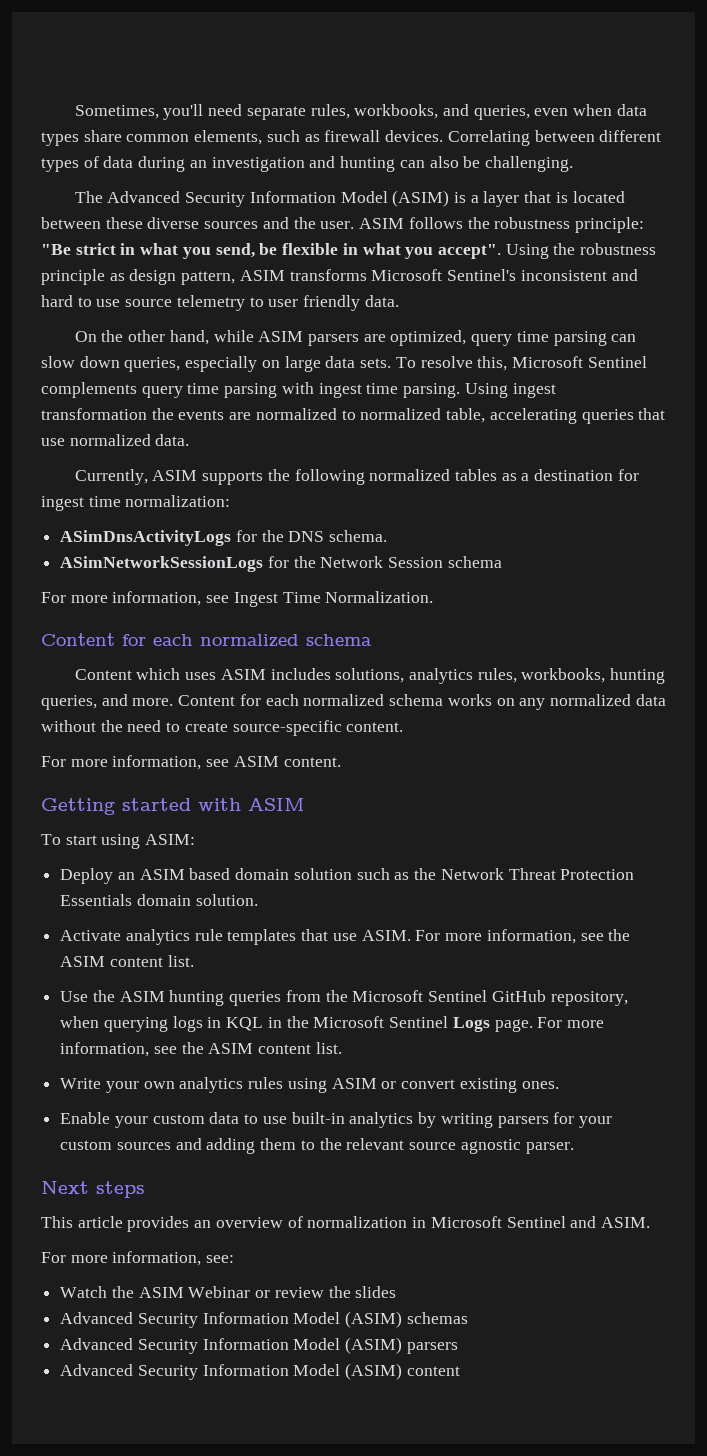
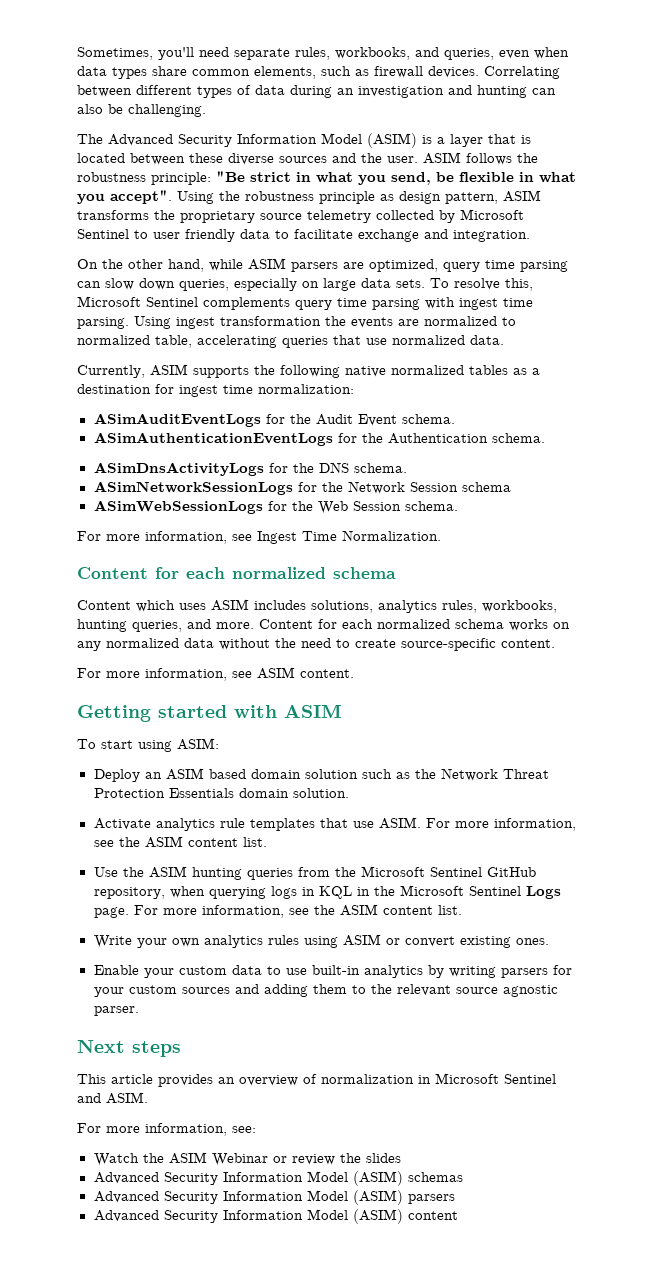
[371,269,638,281] [41,295,399,311] Microsoft Sentinel's inconsistent and hard to use source telemetry to user friendly data. -> [154,209,524,223] [77,229,530,242] the proprietary source telemetry collected by Microsoft Sentinel to user friendly data to facilitate exchange and integration.
(365, 477) none -> [345,366,386,377] native
(231, 501) none -> [93,413,455,427] [93,432,545,446] // ASimAuditEventLogs for the Audit Event schema. // ASimAuthenticationEventLogs for the Authentication schema.
(502, 562) none -> [93,500,458,514] // ASimWebSessionLogs for the Web Session schema.

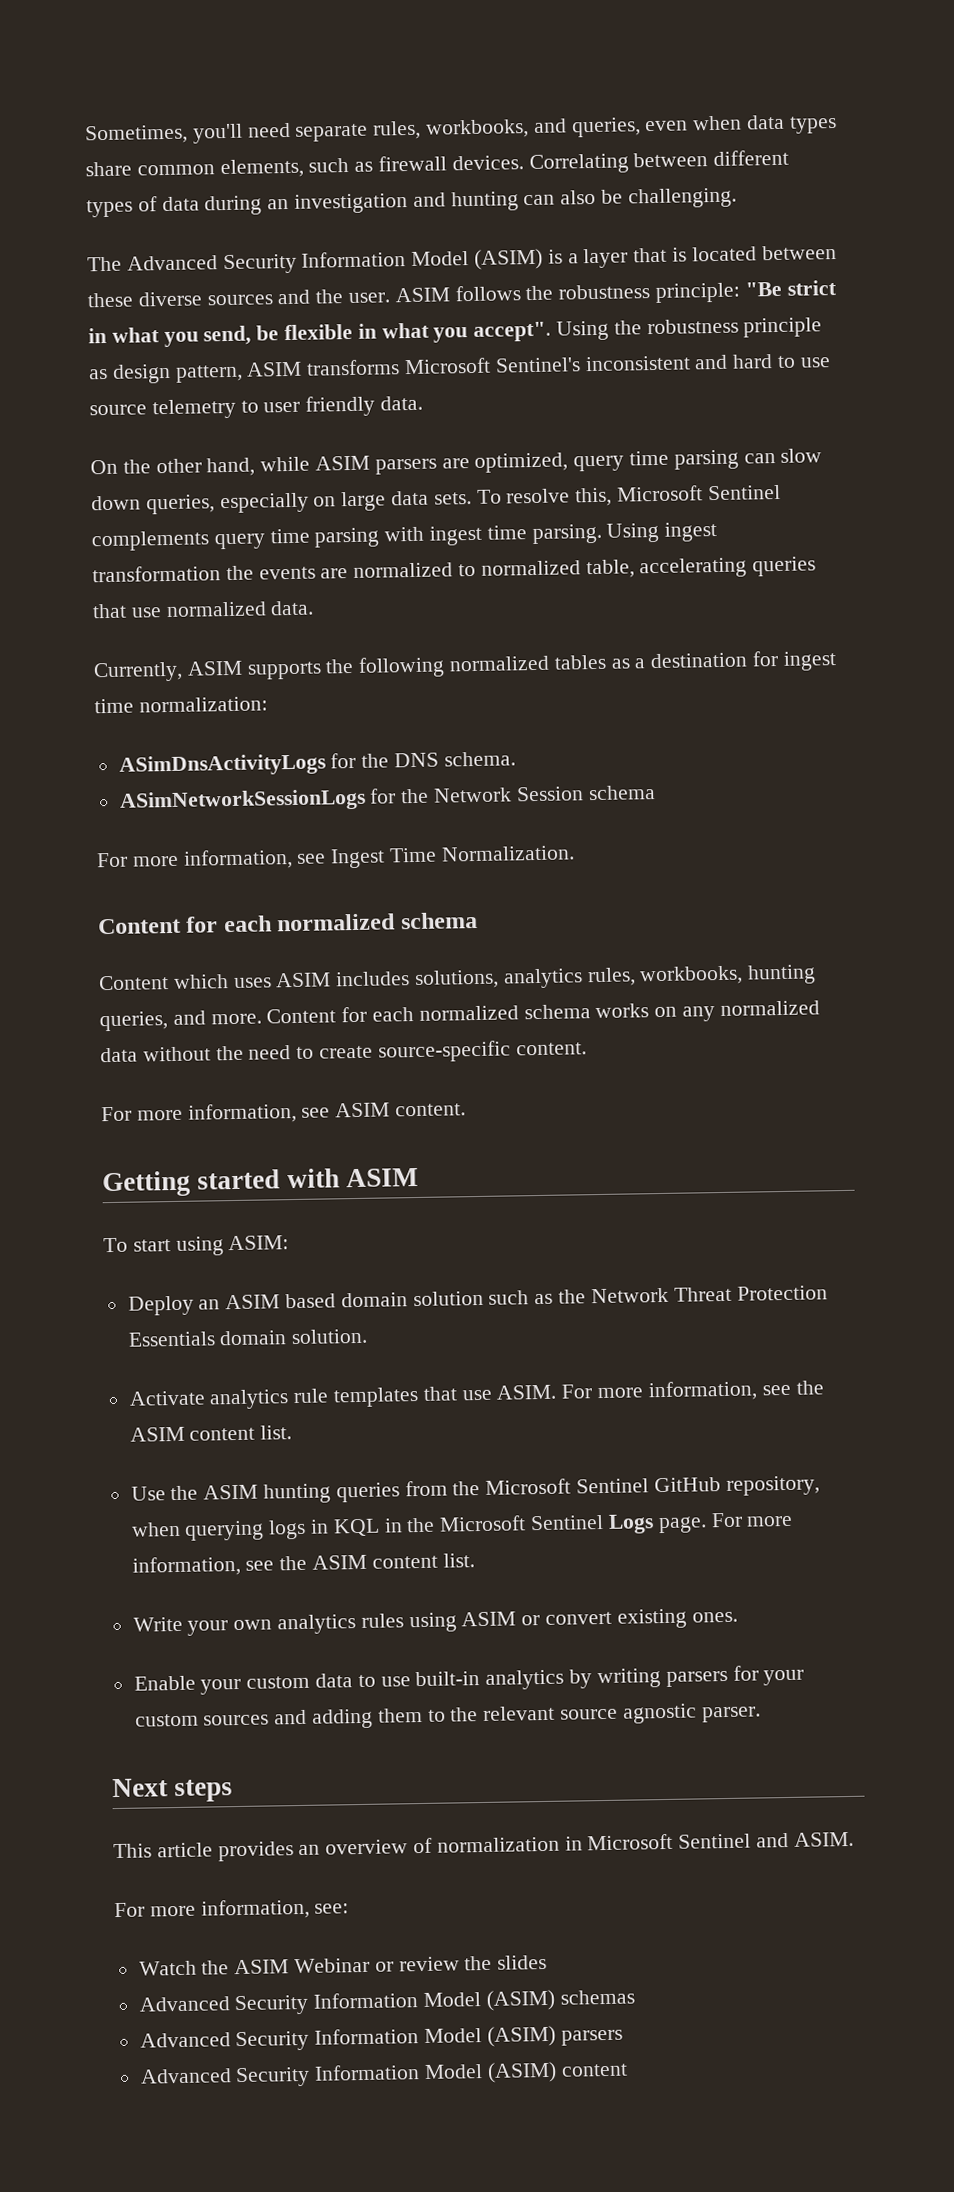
[154,209,524,223] [77,229,530,242] the proprietary source telemetry collected by Microsoft Sentinel to user friendly data to facilitate exchange and integration. -> [404,354,831,375] [89,395,424,420] Microsoft Sentinel's inconsistent and hard to use source telemetry to user friendly data.
[345,366,386,377] native -> (446, 667) none
[93,413,455,427] [93,432,545,446] // ASimAuditEventLogs for the Audit Event schema. // ASimAuthenticationEventLogs for the Authentication schema. -> (268, 704) none
[93,500,458,514] // ASimWebSessionLogs for the Web Session schema. -> (656, 793) none

